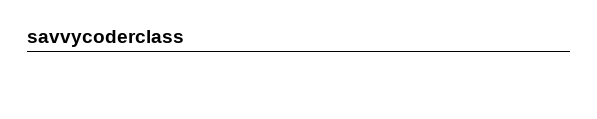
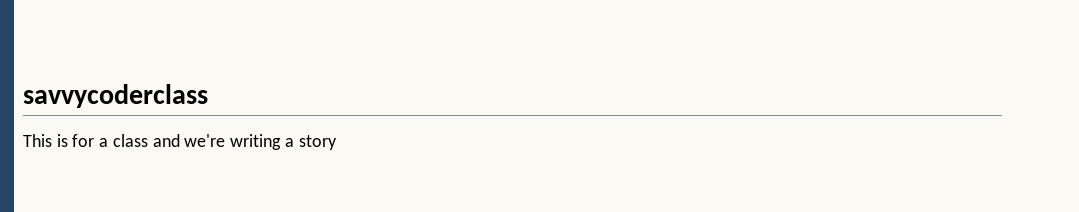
(184, 38) none -> [23,134,337,150] // This is for a class and we're writing a story

